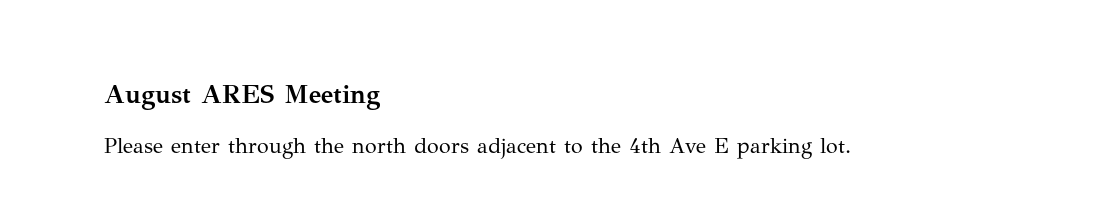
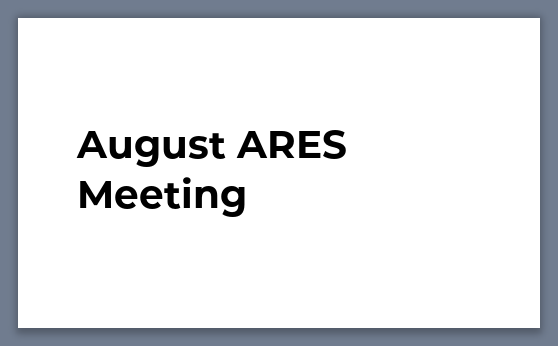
[104,138,851,159] // Please enter through the north doors adjacent to the 4th Ave E parking lot. -> (247, 197) none

